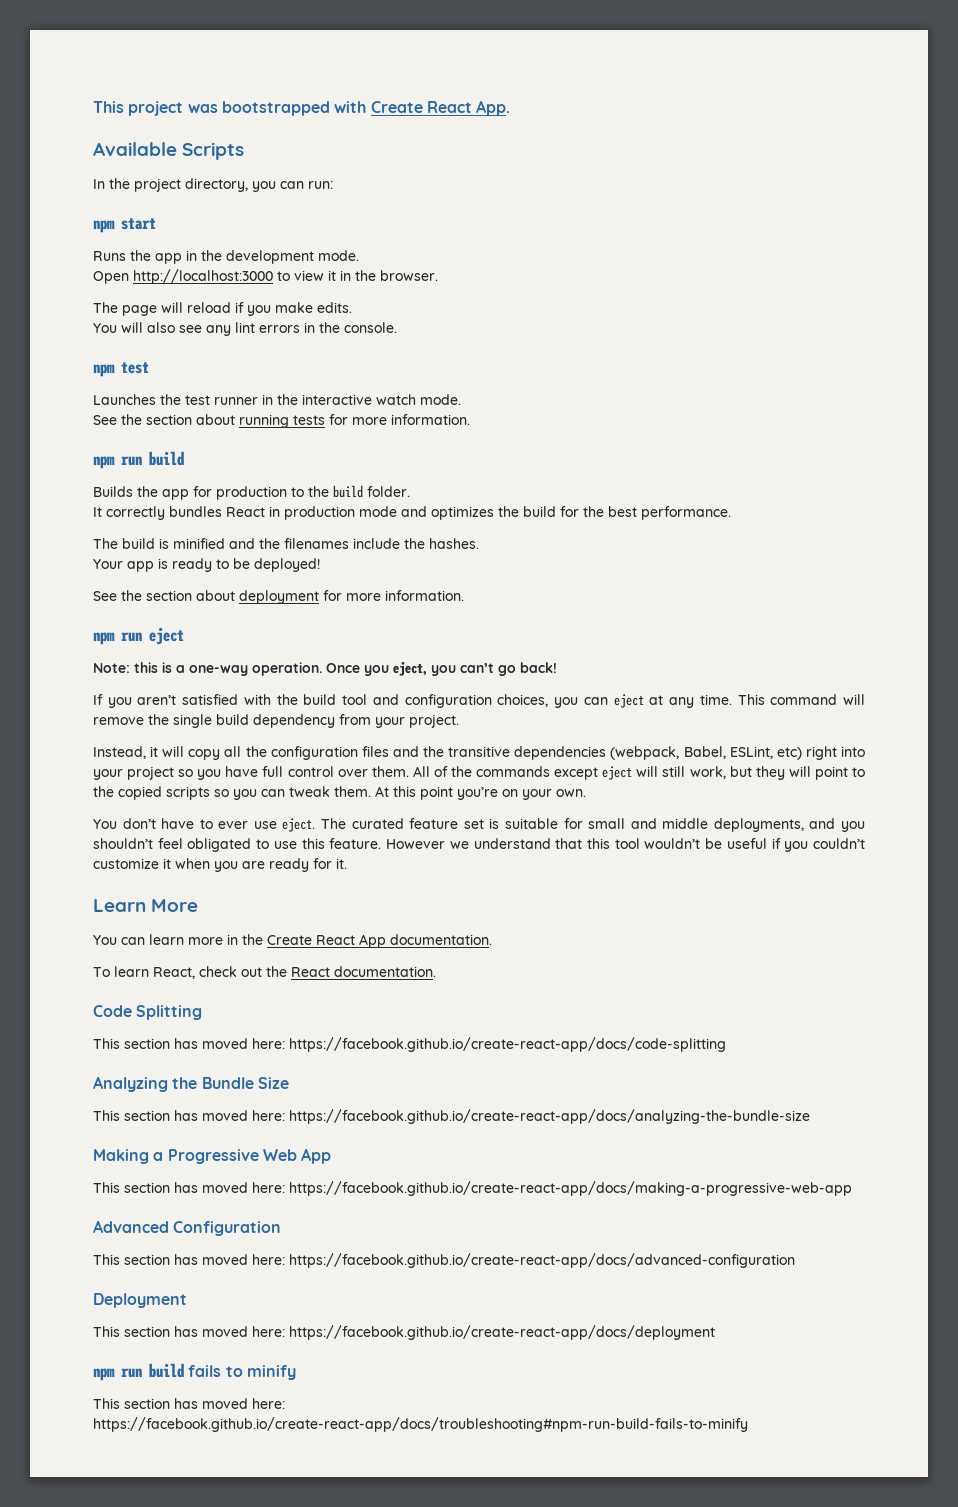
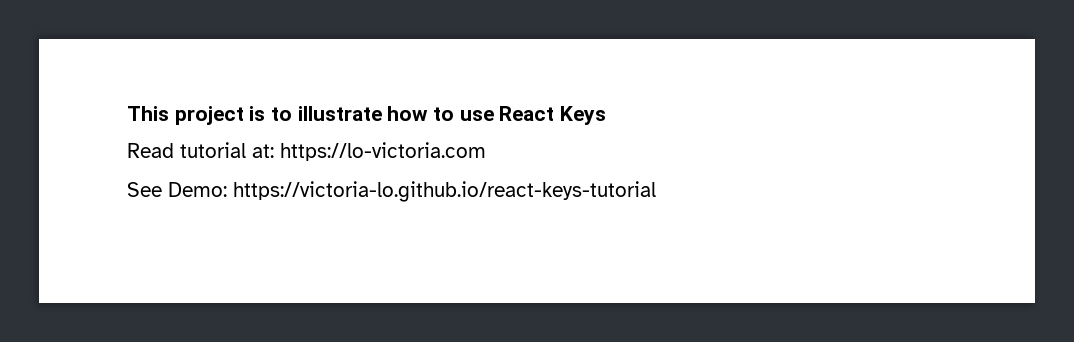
[187,100,511,116] [93,142,245,160] [93,178,333,192] [93,218,156,233] [93,250,359,264] [93,269,438,284] [93,302,352,316] [93,322,397,336] [93,362,149,377] [93,394,461,405] [93,414,470,428] [93,451,184,469] [93,485,410,500] [93,506,731,520] [93,538,479,549] [93,558,320,572] [93,590,464,604] [93,627,184,645] [93,661,557,676] [93,694,865,708] [93,714,459,728] [93,746,866,760] [93,766,865,780] [93,786,586,800] [93,818,865,832] [93,838,865,852] [93,858,347,872] [93,899,199,912] [93,934,492,948] [93,966,436,979] [93,1005,203,1020] [93,1037,726,1052] [93,1076,289,1092] [93,1109,810,1124] [93,1148,332,1164] [93,1181,852,1196] [93,1220,282,1236] [93,1253,795,1268] [93,1293,187,1308] [93,1325,715,1340] [93,1363,296,1381] [93,1398,285,1409] [93,1417,748,1432] was bootstrapped with Create React App. // Available Scripts // In the project directory, you can run: // npm start // Runs the app in the development mode. // Open http://localhost:3000 to view it in the browser. // The page will reload if you make edits. // You will also see any lint errors in the console. // npm test // Launches the test runner in the interactive watch mode. // See the section about running tests for more information. // npm run build // Builds the app for production to the build folder. // It correctly bundles React in production mode and optimizes the build for the best performance. // The build is minified and the filenames include the hashes. // Your app is ready to be deployed! // See the section about deployment for more information. // npm run eject // Note: this is a one-way operation. Once you eject, you can’t go back! // If you aren’t satisfied with the build tool and configuration choices, you can eject at any time. This command will remove the single build dependency from your project. // Instead, it will copy all the configuration files and the transitive dependencies (webpack, Babel, ESLint, etc) right into your project so you have full control over them. All of the commands except eject will still work, but they will point to the copied scripts so you can tweak them. At this point you’re on your own. // You don’t have to ever use eject. The curated feature set is suitable for small and middle deployments, and you shouldn’t feel obligated to use this feature. However we understand that this tool wouldn’t be useful if you couldn’t customize it when you are ready for it. // Learn More // You can learn more in the Create React App documentation. // To learn React, check out the React documentation. // Code Splitting // This section has moved here: https://facebook.github.io/create-react-app/docs/code-splitting // Analyzing the Bundle Size // This section has moved here: https://facebook.github.io/create-react-app/docs/analyzing-the-bundle-size // Making a Progressive Web App // This section has moved here: https://facebook.github.io/create-react-app/docs/making-a-progressive-web-app // Advanced Configuration // This section has moved here: https://facebook.github.io/create-react-app/docs/advanced-configuration // Deployment // This section has moved here: https://facebook.github.io/create-react-app/docs/deployment // npm run build fails to minify // This section has moved here: https://facebook.github.io/create-react-app/docs/troubleshooting#npm-run-build-fails-to-minify -> [249,106,607,125] [127,142,486,161] [127,181,656,202] is to illustrate how to use React Keys // Read tutorial at: https://lo-victoria.com // See Demo: https://victoria-lo.github.io/react-keys-tutorial

